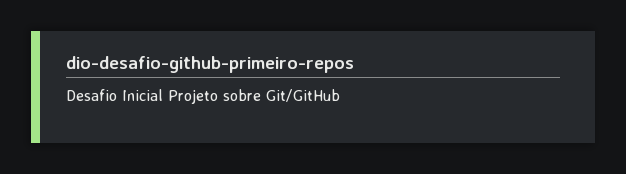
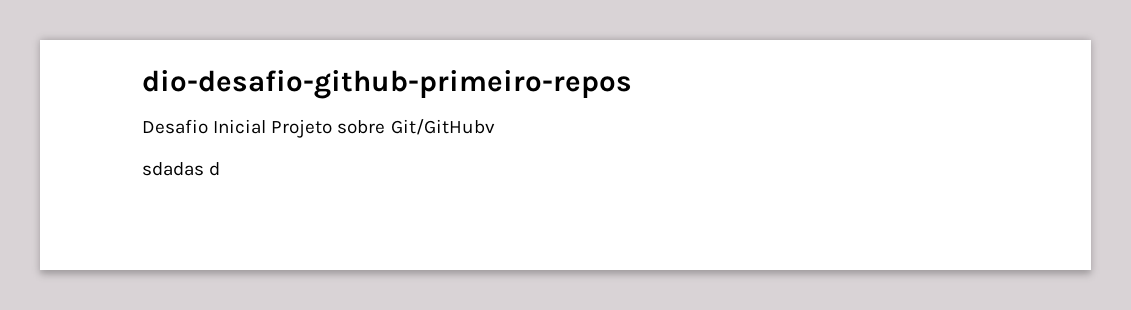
[266,89,340,102] Git/GitHub -> [390,119,495,135] [142,162,221,176] Git/GitHubv // sdadas d

